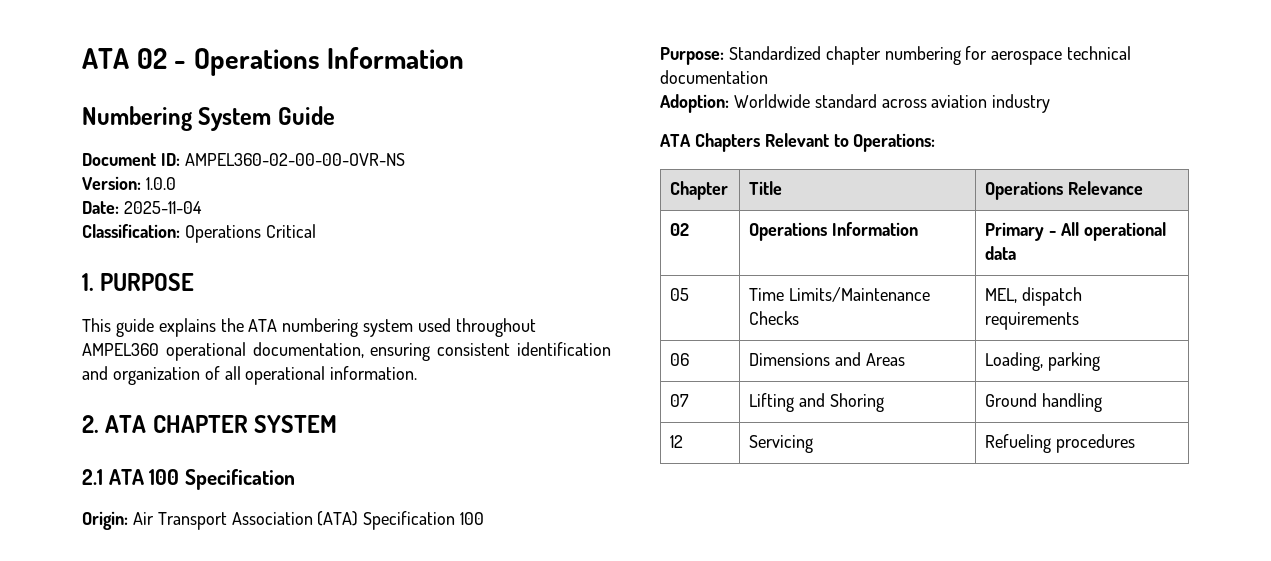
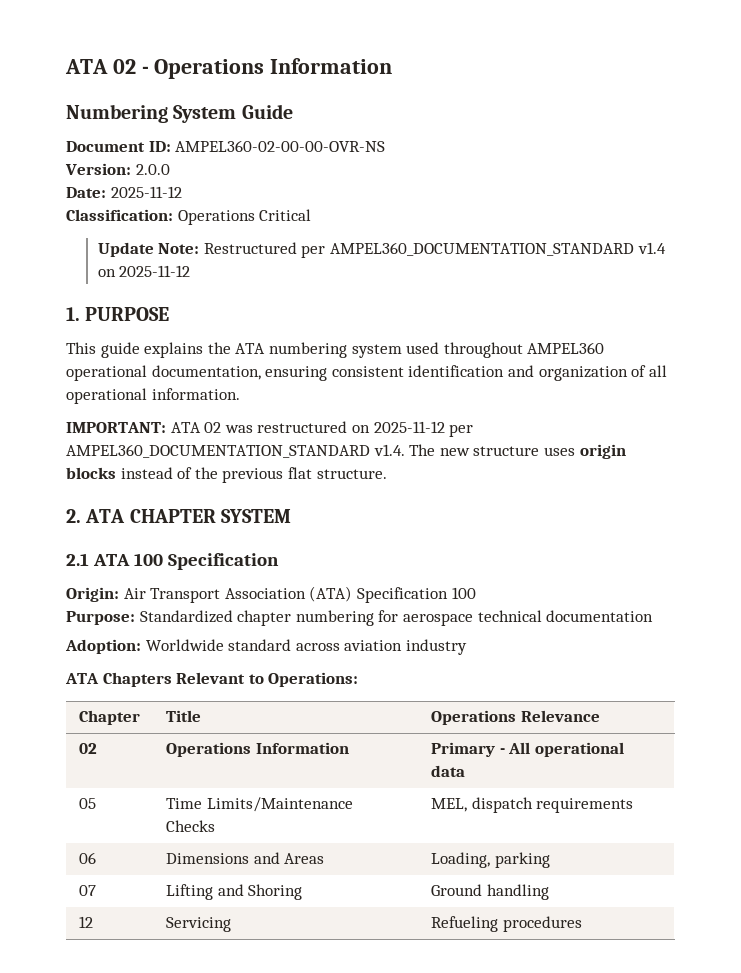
[145,177,176,190] 1.0.0 -> [135,164,170,175] 2.0.0
[123,201,202,214] 2025-11-04 -> [110,186,182,198] 2025-11-12
(316, 231) none -> [97,242,666,258] [97,265,191,277] // Update Note: Restructured per AMPEL360_DOCUMENTATION_STANDARD v1.4 on 2025-11-12
(418, 373) none -> [66,421,474,437] [66,444,626,459] [66,467,387,483] // IMPORTANT: ATA 02 was restructured on 2025-11-12 per AMPEL360_DOCUMENTATION_STANDARD v1.4. The new structure uses origin blocks instead of the previous flat structure.

